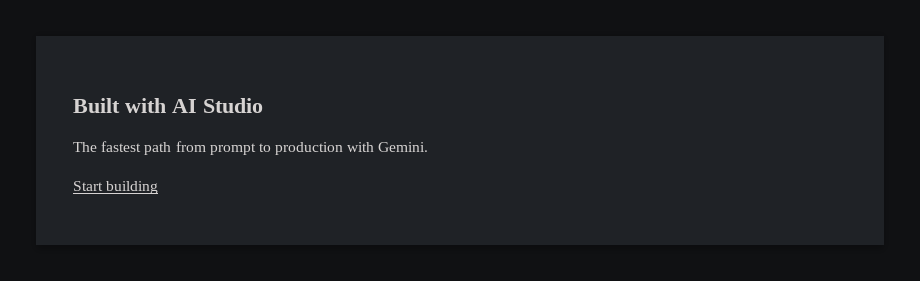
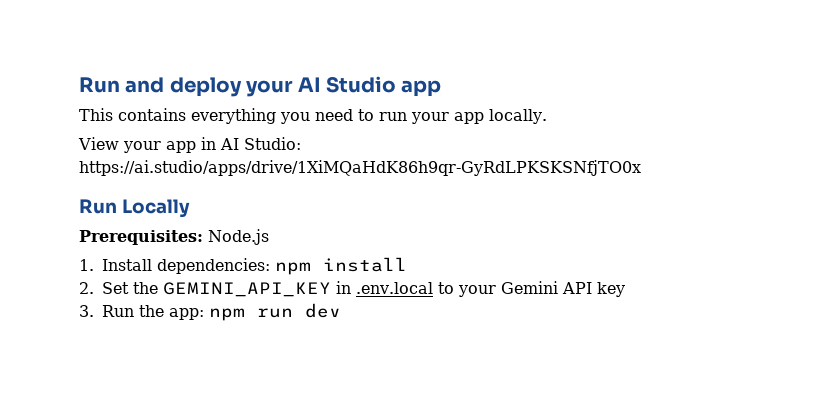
[73,98,263,113] [73,141,429,155] [73,181,159,194] Built with AI Studio // The fastest path from prompt to production with Gemini. // Start building -> [79,76,442,97] [79,108,547,124] [78,137,301,153] [79,160,641,176] [79,199,190,218] [79,229,269,245] [79,257,407,275] [79,281,625,297] [79,303,341,321] Run and deploy your AI Studio app // This contains everything you need to run your app locally. // View your app in AI Studio: https://ai.studio/apps/drive/1XiMQaHdK86h9qr-GyRdLPKSKSNfjTO0x // Run Locally // Prerequisites: Node.js // 1. Install dependencies: npm install // 2. Set the GEMINI_API_KEY in .env.local to your Gemini API key // 3. Run the app: npm run dev

